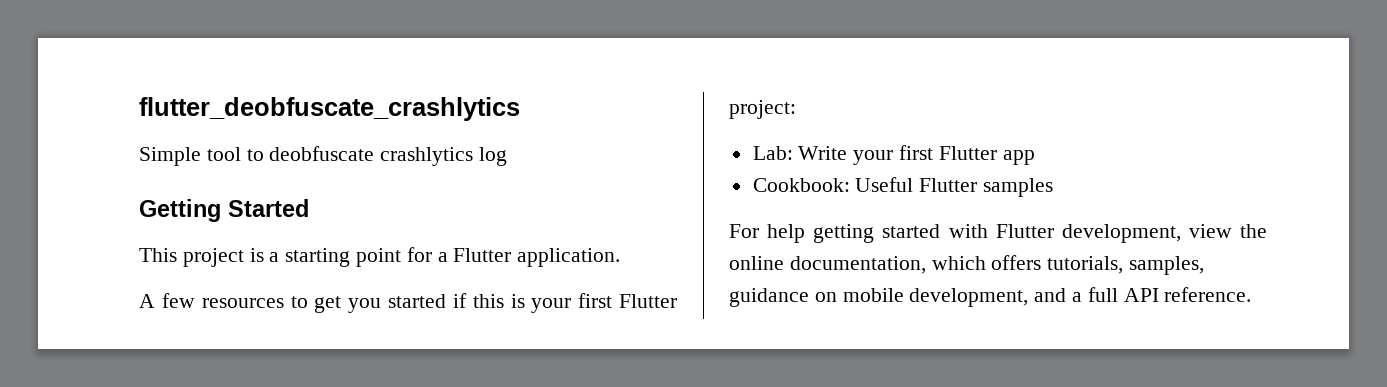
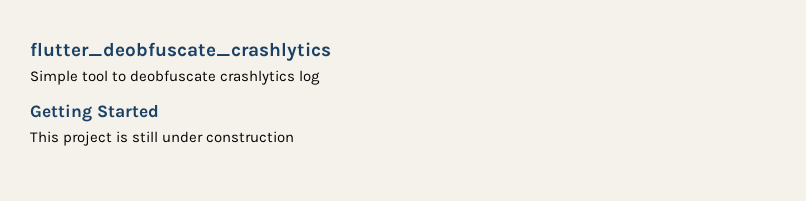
[269,247,621,267] [139,293,677,313] [729,100,796,119] [752,145,1035,165] [752,177,1054,197] [729,224,1267,243] [729,255,1205,275] [729,287,1252,307] a starting point for a Flutter application. // A few resources to get you started if this is your first Flutter project: // Lab: Write your first Flutter app // Cookbook: Useful Flutter samples // For help getting started with Flutter development, view the online documentation, which offers tutorials, samples, guidance on mobile development, and a full API reference. -> [132,131,295,143] still under construction

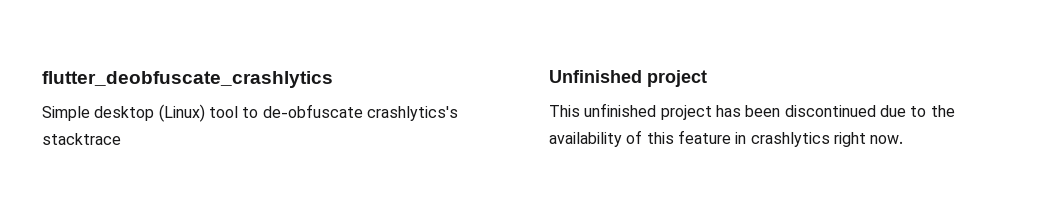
[82,70,321,85] [30,104,159,122] [30,131,295,146] tool to deobfuscate crashlytics log // Getting Started // This project is still under construction -> [94,104,458,122] [42,133,121,145] [549,70,707,87] [549,103,955,120] [549,130,904,147] desktop (Linux) tool to de-obfuscate crashlytics's stacktrace // Unfinished project // This unfinished project has been discontinued due to the availability of this feature in crashlytics right now.

